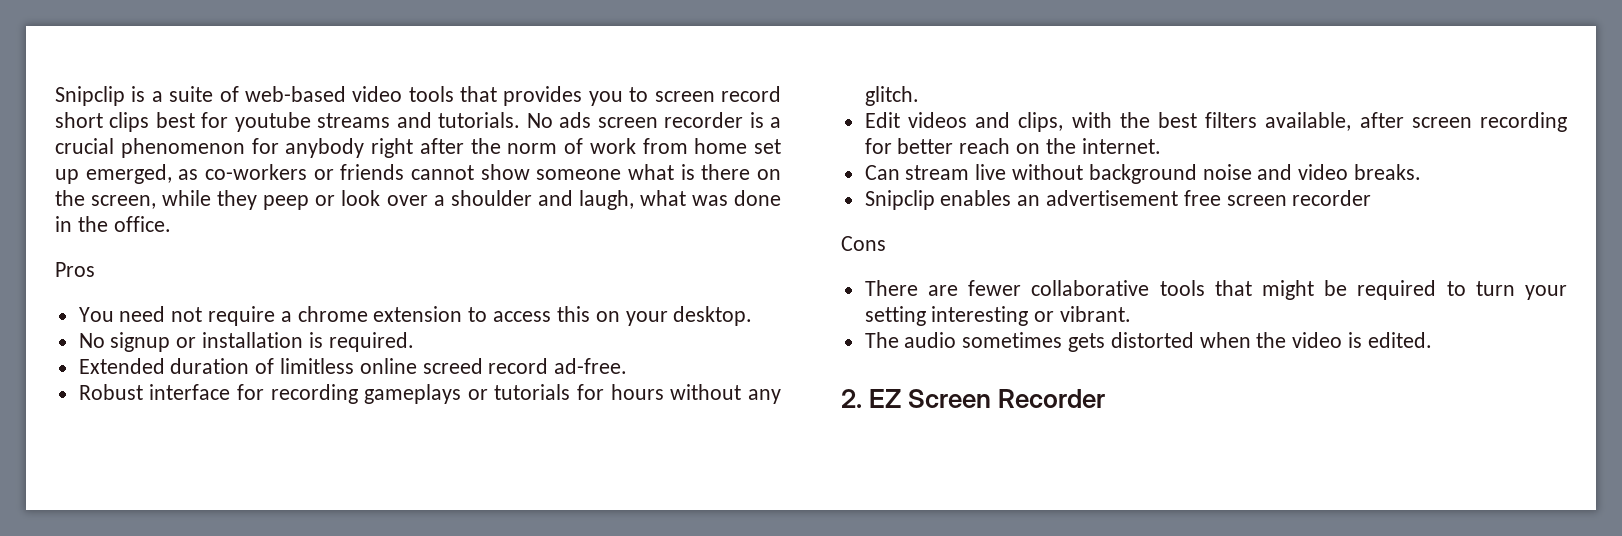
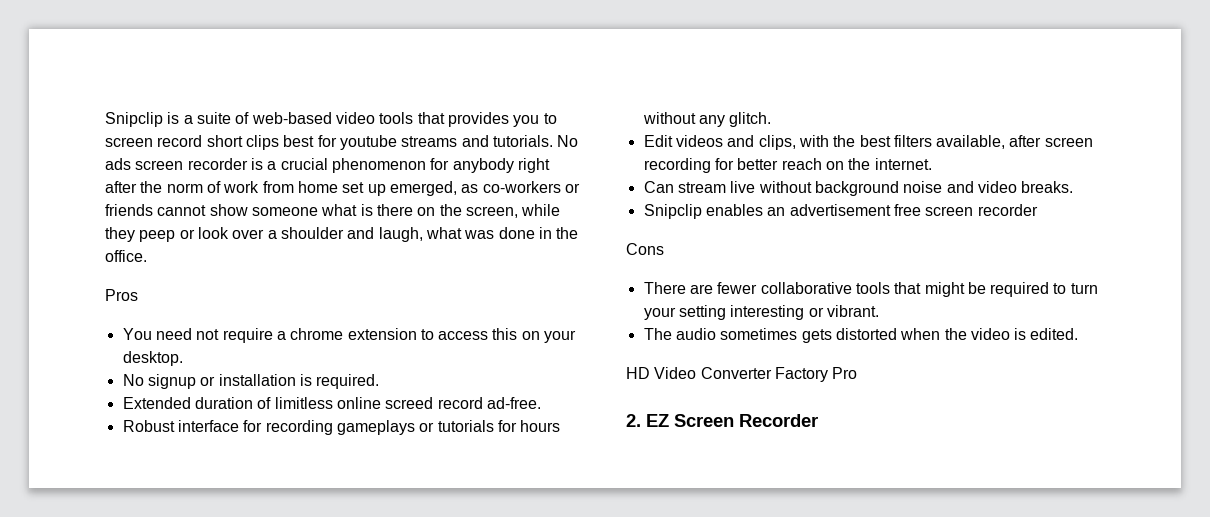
(1432, 340) none -> [626,367,858,382] // HD Video Converter Factory Pro

